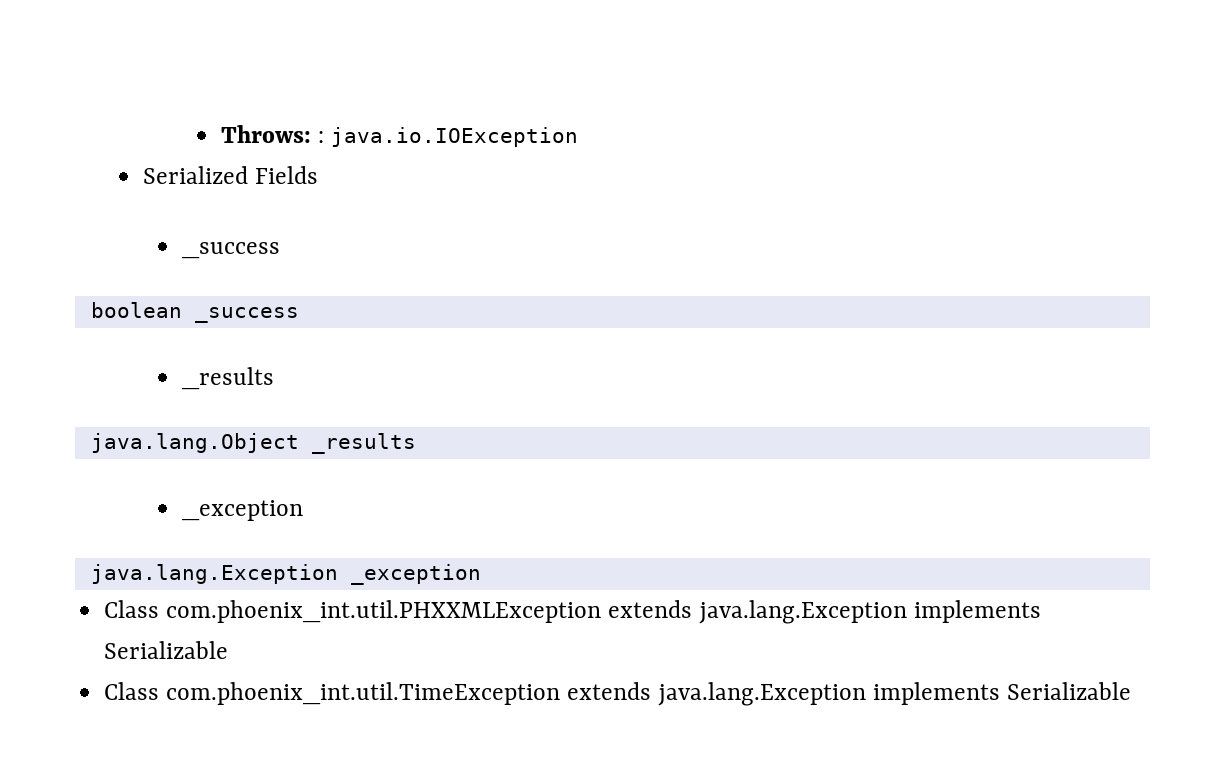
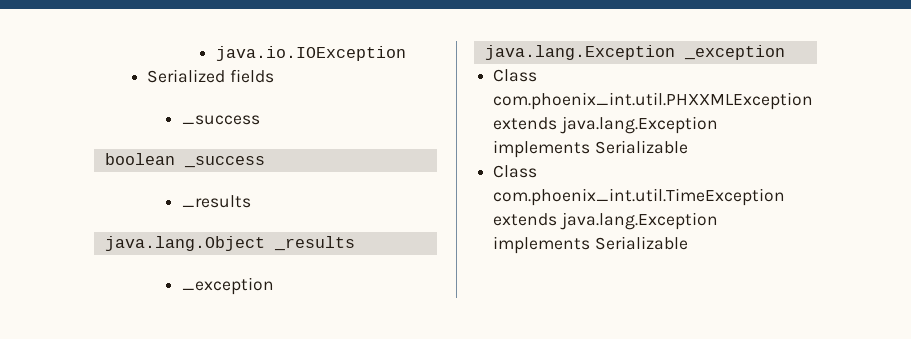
[220,125,325,143] Throws: : -> (215, 53) none
[255,166,319,184] Fields -> [230,69,275,83] fields

